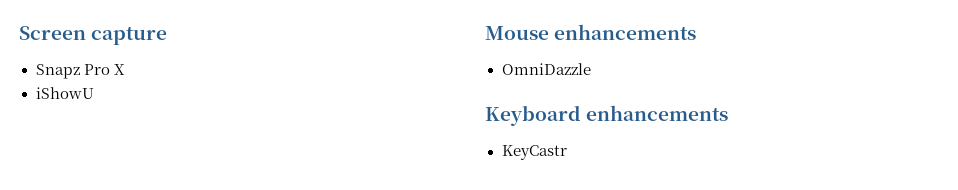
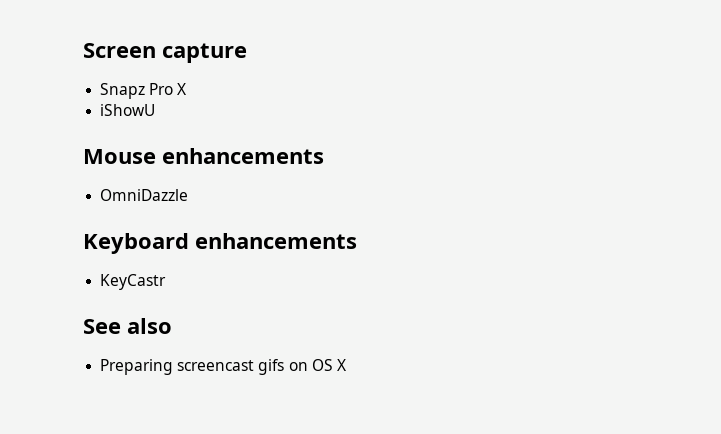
(567, 152) none -> [83,318,172,334] [100,359,347,375] // See also // Preparing screencast gifs on OS X

